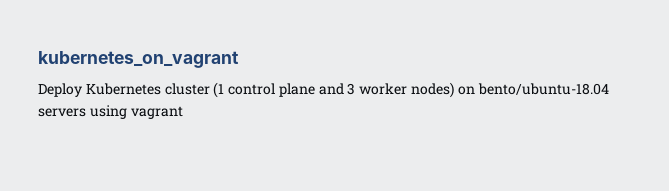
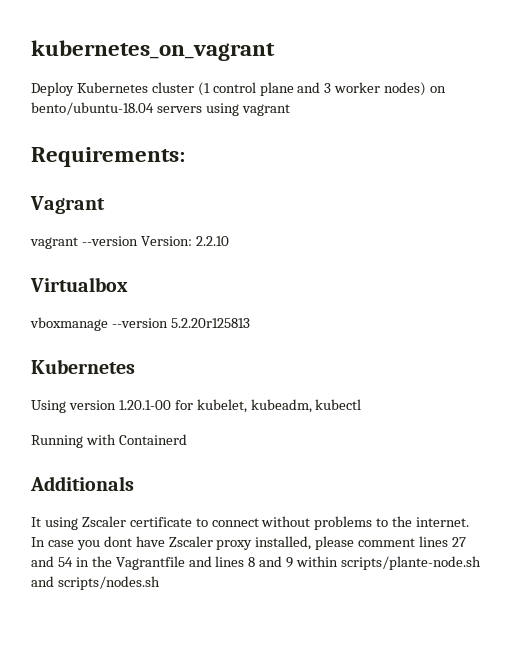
(183, 112) none -> [31,147,185,167] [30,196,105,214] [30,236,229,249] [30,277,128,292] [30,317,250,331] [31,359,135,374] [31,399,362,413] [31,434,187,448] [30,476,134,491] [31,516,470,530] [31,536,467,550] [31,556,482,570] [31,576,160,590] // Requirements: // Vagrant // vagrant --version Version: 2.2.10 // Virtualbox // vboxmanage --version 5.2.20r125813 // Kubernetes // Using version 1.20.1-00 for kubelet, kubeadm, kubectl // Running with Containerd // Additionals // It using Zscaler certificate to connect without problems to the internet. In case you dont have Zscaler proxy installed, please comment lines 27 and 54 in the Vagrantfile and lines 8 and 9 within scripts/plante-node.sh and scripts/nodes.sh

